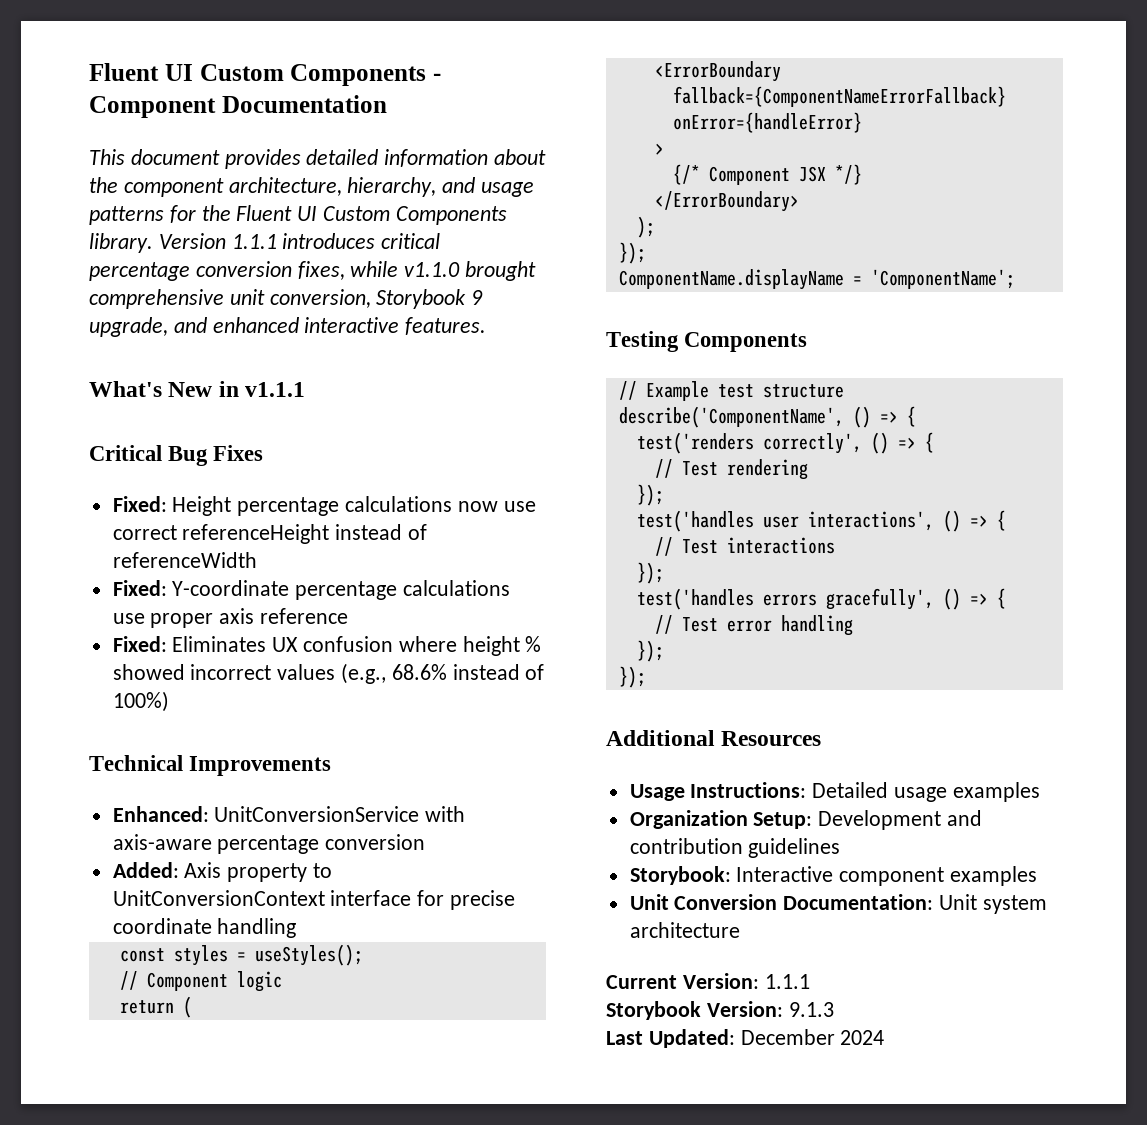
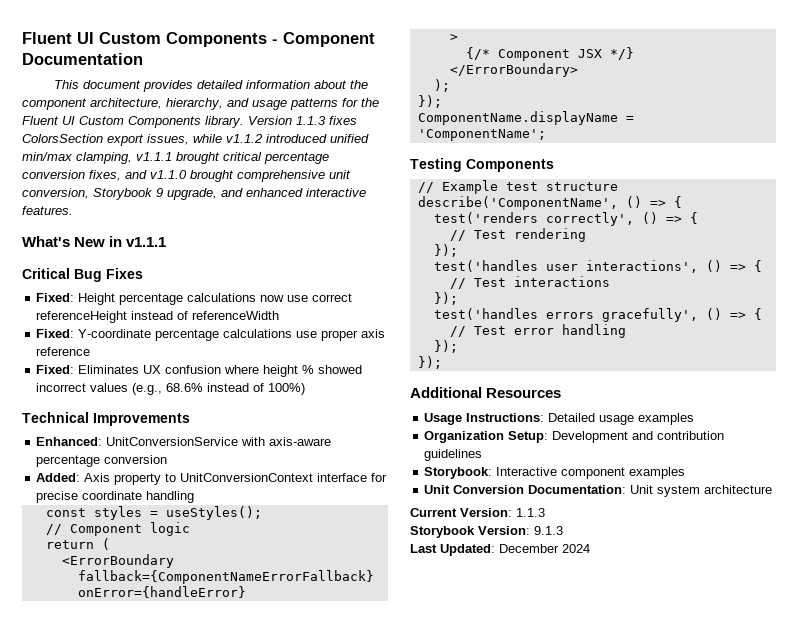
[231,233,376,249] 1.1.1 introduces -> [296,116,357,125] [22,134,369,146] [22,152,220,164] 1.1.3 fixes ColorsSection export issues, while v1.1.2 introduced unified min/max clamping, v1.1.1 brought
[350,261,399,277] while -> [125,170,147,179] and
[764,974,810,989] 1.1.1 -> [516,508,545,517] 1.1.3

